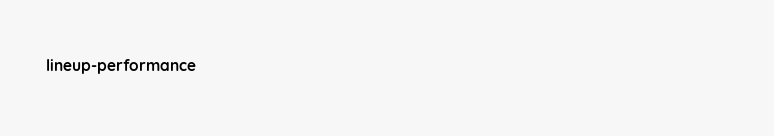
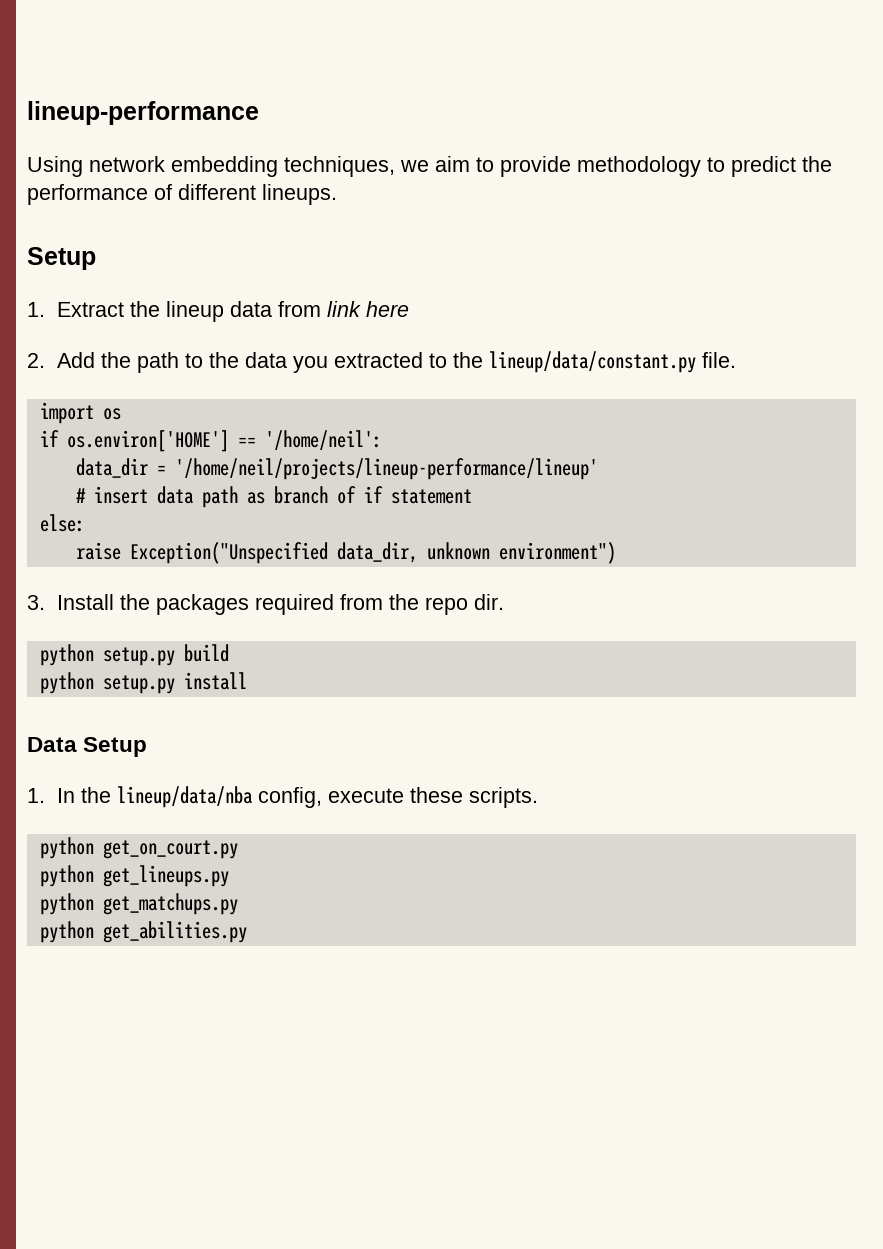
(196, 66) none -> [27,156,832,177] [27,184,337,205] [27,247,96,270] [27,301,410,322] [27,351,737,373] [39,402,121,424] [39,430,382,452] [75,458,598,480] [75,486,472,508] [39,514,85,532] [75,542,616,564] [27,594,505,615] [39,644,229,666] [39,672,247,694] [27,737,148,757] [27,786,539,808] [39,837,238,859] [39,865,229,887] [39,893,238,915] [39,921,247,943] // Using network embedding techniques, we aim to provide methodology to predict the performance of different lineups. // Setup // 1. Extract the lineup data from link here // 2. Add the path to the data you extracted to the lineup/data/constant.py file. // import os // if os.environ['HOME'] == '/home/neil': // data_dir = '/home/neil/projects/lineup-performance/lineup' // # insert data path as branch of if statement // else: // raise Exception("Unspecified data_dir, unknown environment") // 3. Install the packages required from the repo dir. // python setup.py build // python setup.py install // Data Setup // 1. In the lineup/data/nba config, execute these scripts. // python get_on_court.py // python get_lineups.py // python get_matchups.py // python get_abilities.py

